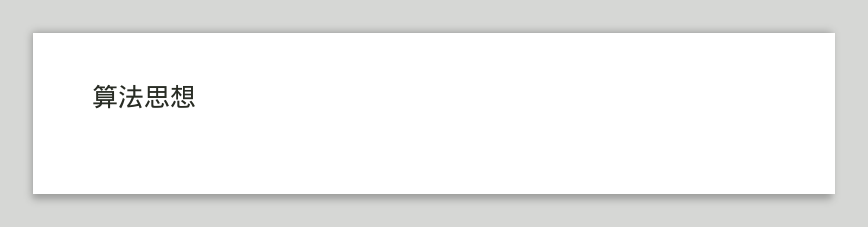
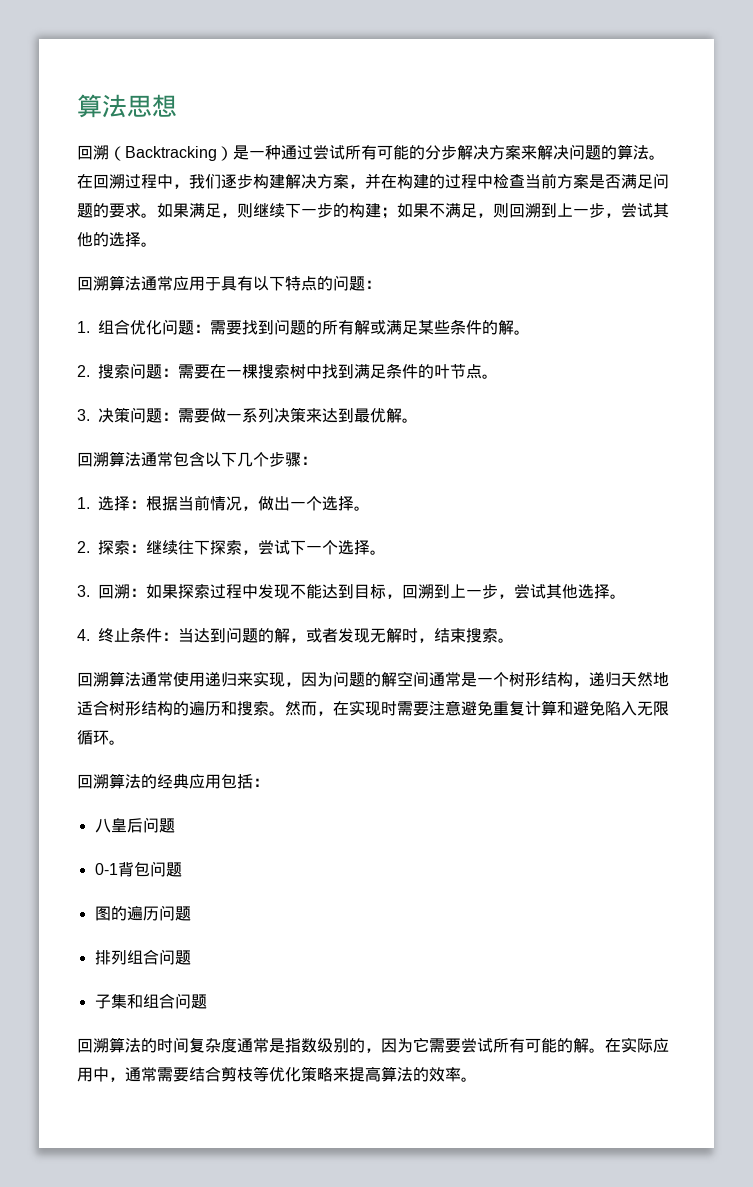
(196, 96) none -> [77,144,665,161] [77,173,669,189] [77,202,669,219] [77,232,157,247] [77,275,381,291] [77,319,530,335] [77,363,498,379] [77,407,418,423] [77,451,317,467] [77,495,370,511] [77,540,386,555] [77,584,626,599] [77,627,514,643] [77,671,669,687] [77,700,669,716] [77,730,125,745] [77,773,269,789] [94,817,175,833] [94,861,182,877] [94,905,191,921] [94,949,191,965] [94,993,207,1009] [77,1037,669,1053] [77,1066,477,1082] // 回溯（Backtracking）是一种通过尝试所有可能的分步解决方案来解决问题的算法。在回溯过程中，我们逐步构建解决方案，并在构建的过程中检查当前方案是否满足问题的要求。如果满足，则继续下一步的构建；如果不满足，则回溯到上一步，尝试其他的选择。 // 回溯算法通常应用于具有以下特点的问题： // 1.组合优化问题：需要找到问题的所有解或满足某些条件的解。 // 2.搜索问题：需要在一棵搜索树中找到满足条件的叶节点。 // 3.决策问题：需要做一系列决策来达到最优解。 // 回溯算法通常包含以下几个步骤： // 1.选择：根据当前情况，做出一个选择。 // 2.探索：继续往下探索，尝试下一个选择。 // 3.回溯：如果探索过程中发现不能达到目标，回溯到上一步，尝试其他选择。 // 4.终止条件：当达到问题的解，或者发现无解时，结束搜索。 // 回溯算法通常使用递归来实现，因为问题的解空间通常是一个树形结构，递归天然地适合树形结构的遍历和搜索。然而，在实现时需要注意避免重复计算和避免陷入无限循环。 // 回溯算法的经典应用包括： // 八皇后问题 // 0-1背包问题 // 图的遍历问题 // 排列组合问题 // 子集和组合问题 // 回溯算法的时间复杂度通常是指数级别的，因为它需要尝试所有可能的解。在实际应用中，通常需要结合剪枝等优化策略来提高算法的效率。

